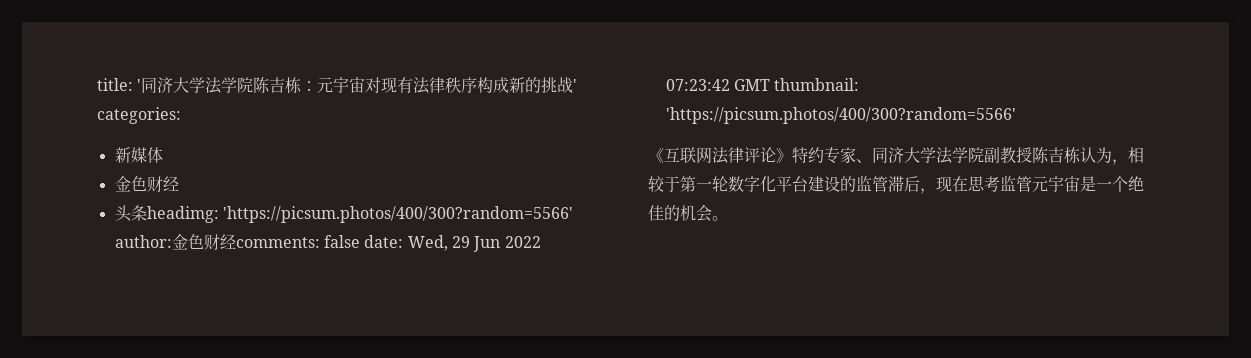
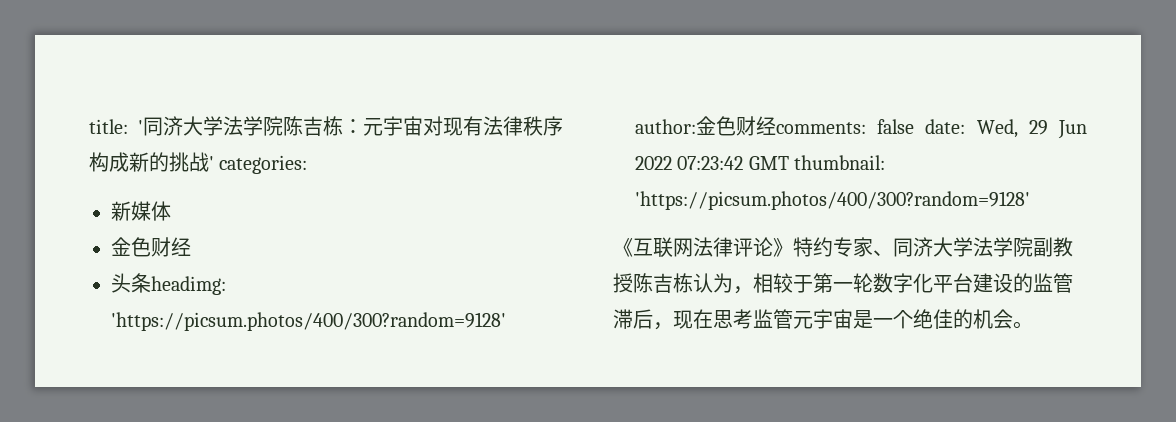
[222,206,573,223] 'https://picsum.photos/400/300?random=5566' -> [111,312,506,331] 'https://picsum.photos/400/300?random=9128'
[665,107,1016,124] 'https://picsum.photos/400/300?random=5566' -> [635,191,1030,210] 'https://picsum.photos/400/300?random=9128'

